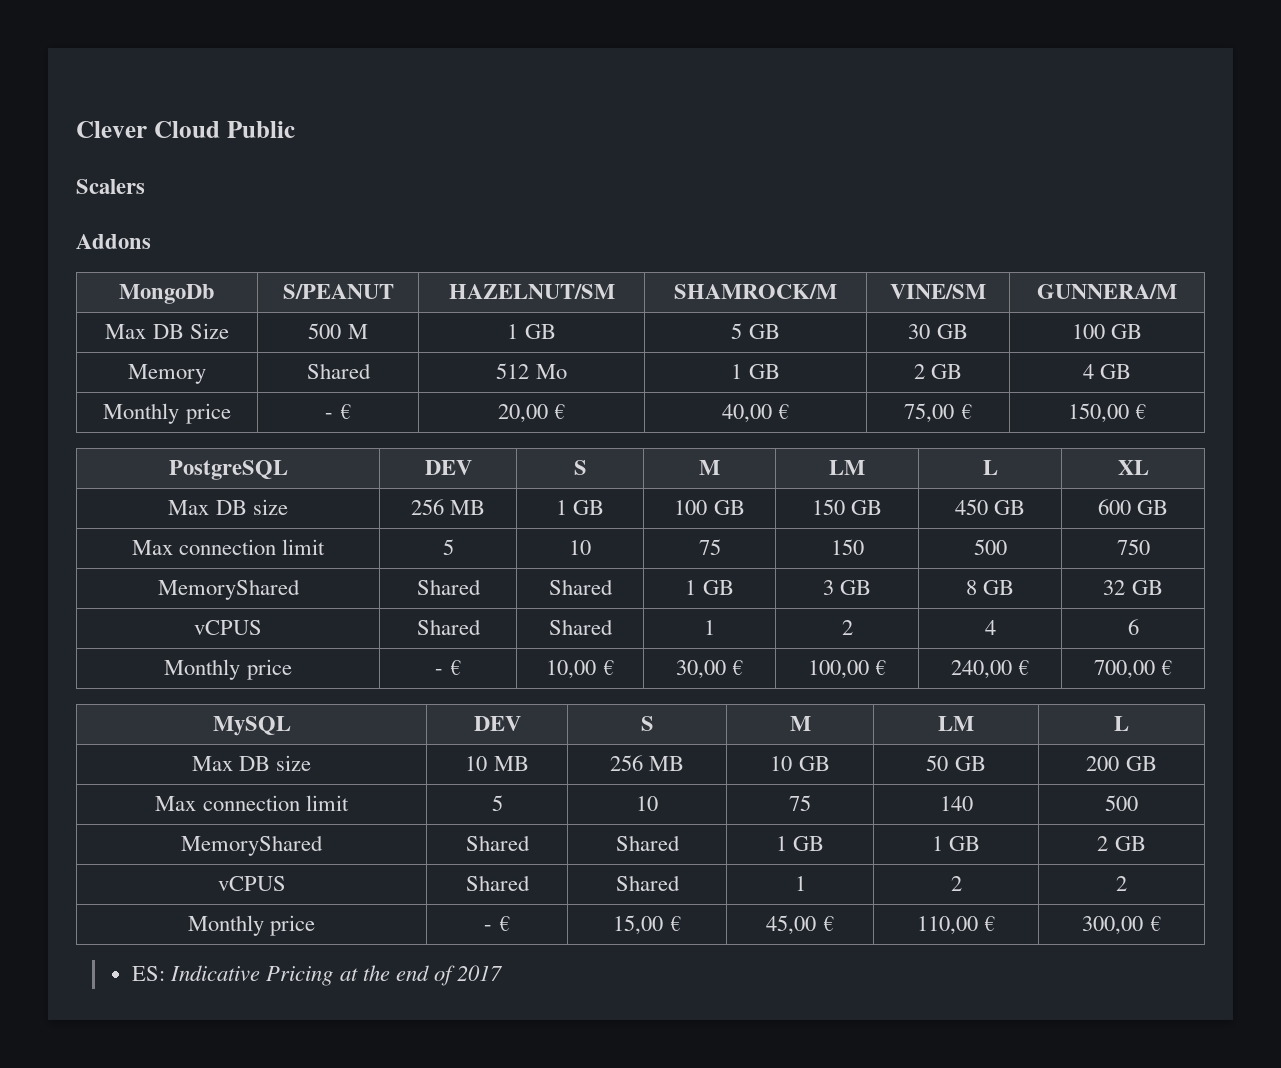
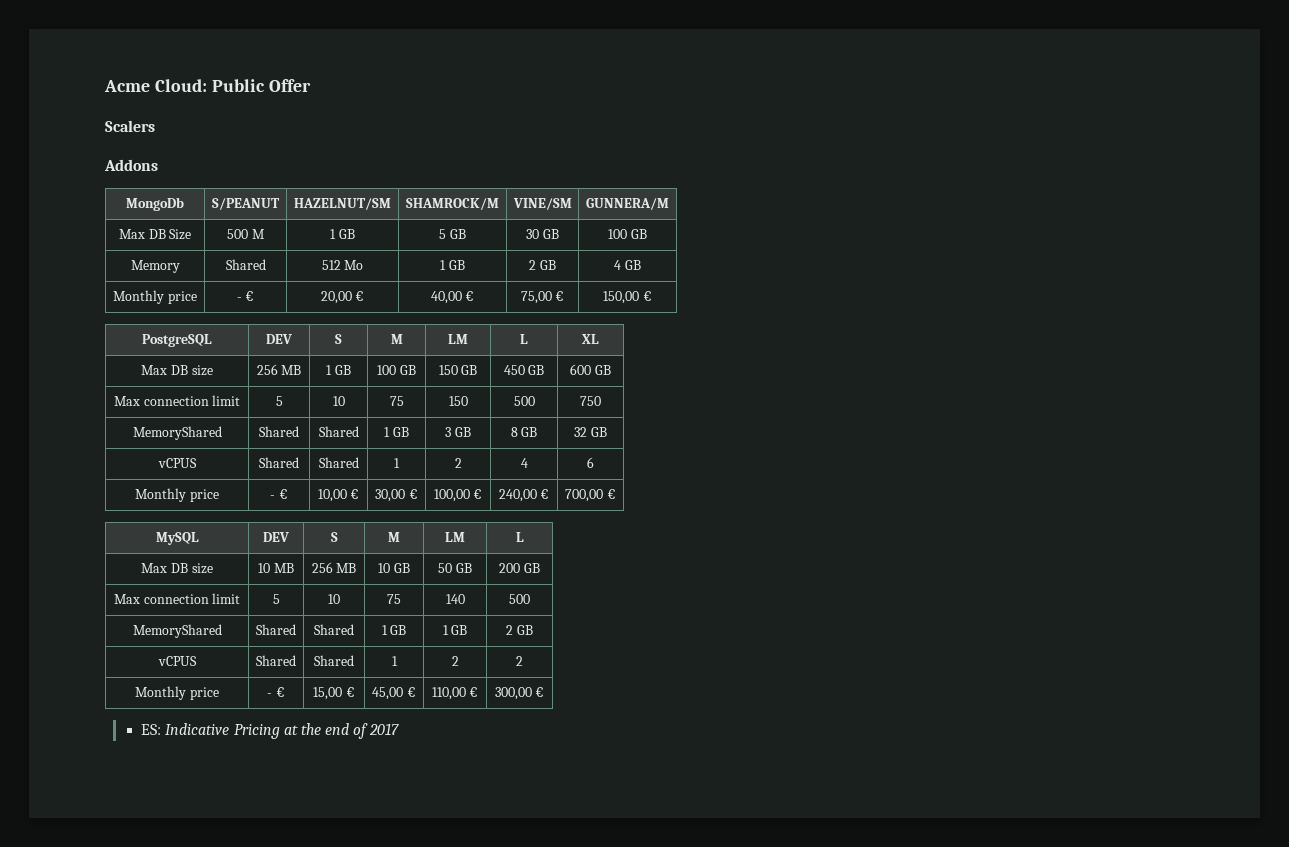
[76,121,220,138] Clever Cloud -> [104,79,207,92] Acme Cloud:
(295, 129) none -> [268,79,311,92] Offer

